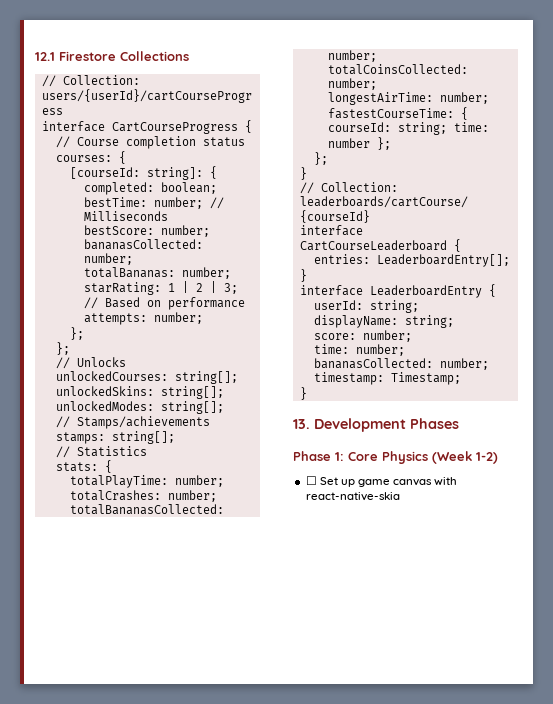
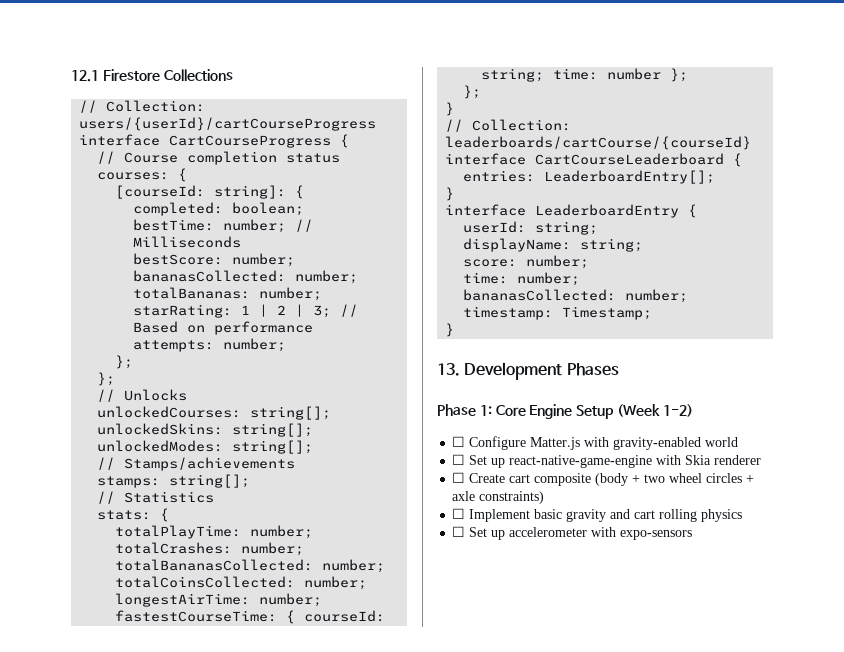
[382,451,428,464] Physics -> [529,404,615,419] Engine Setup
[319,477,458,487] [305,492,400,501] Set up game canvas with react-native-skia -> [469,436,739,450] [452,454,762,468] [452,472,755,486] [452,491,545,504] [452,508,743,522] [452,526,693,540] Configure Matter.js with gravity-enabled world // ☐ Set up react-native-game-engine with Skia renderer // ☐ Create cart composite (body + two wheel circles + axle constraints) // ☐ Implement basic gravity and cart rolling physics // ☐ Set up accelerometer with expo-sensors

